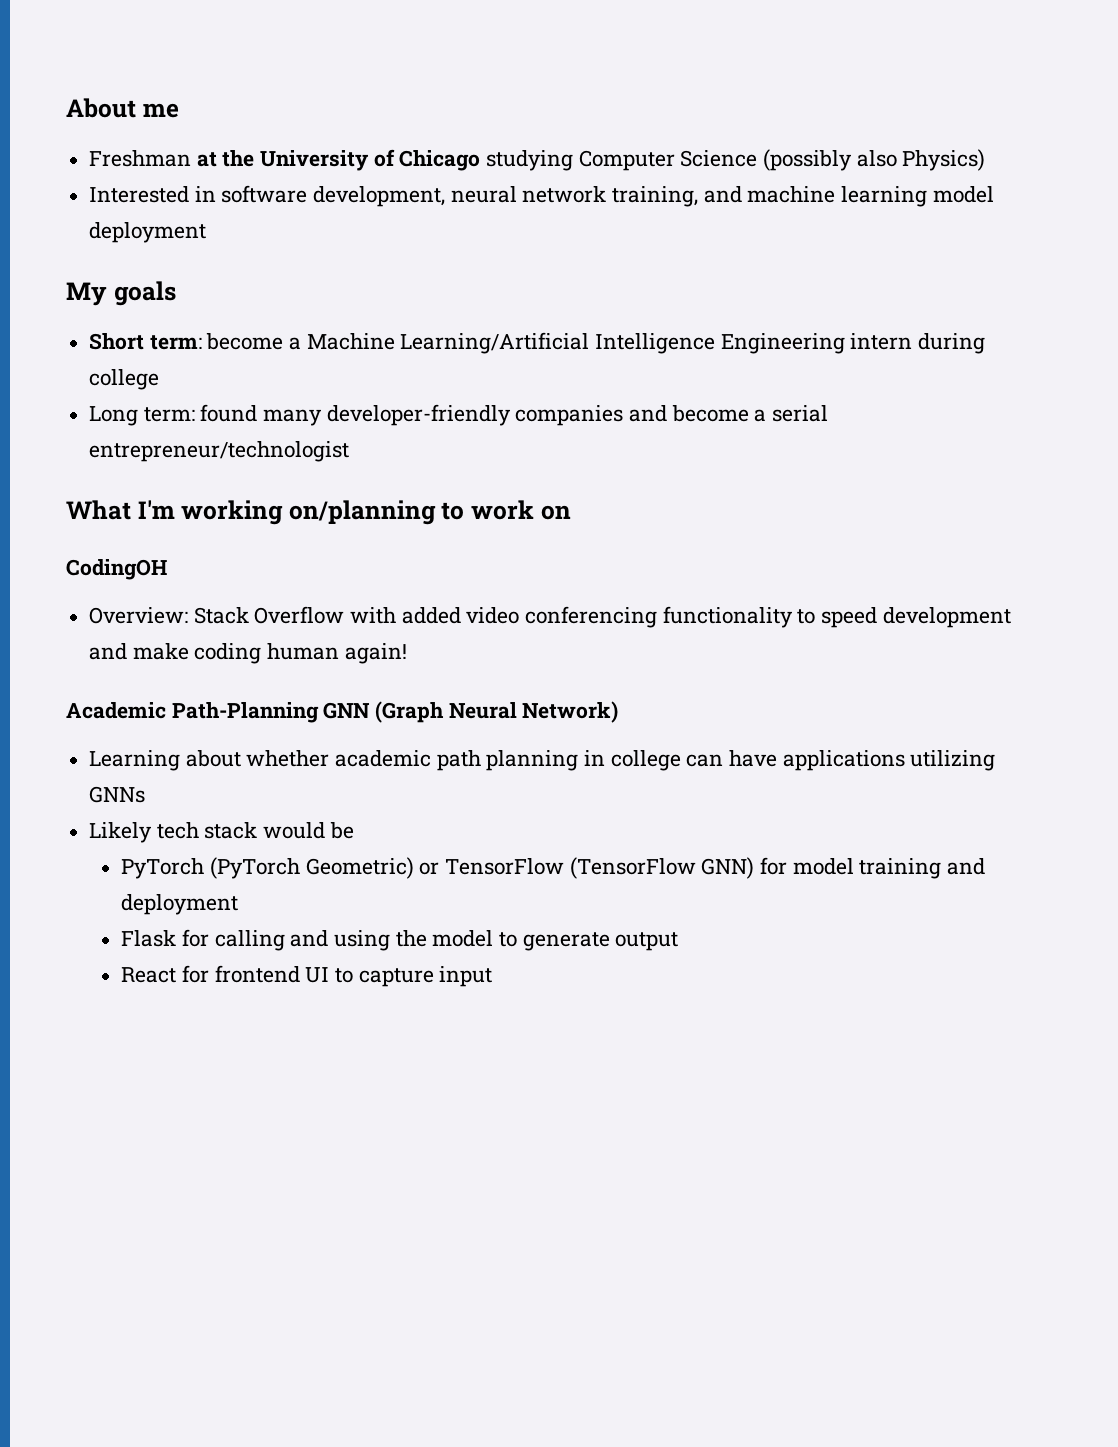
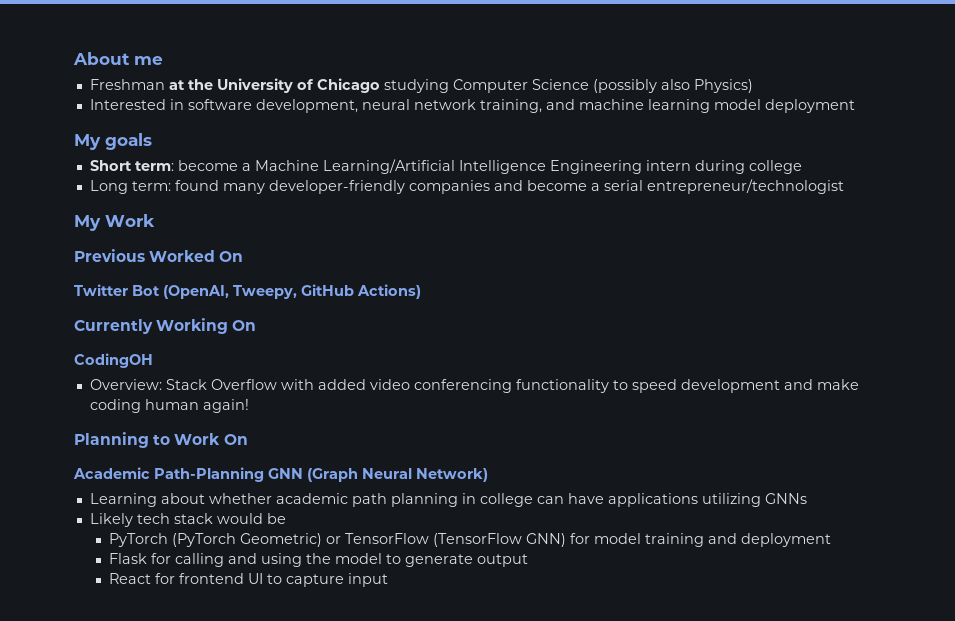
[66,500,571,525] What I'm working on/planning to work on -> [74,214,155,231] [74,249,244,262] [74,284,421,299] [74,318,257,334] My Work // Previous Worked On // Twitter Bot (OpenAI, Tweepy, GitHub Actions) // Currently Working On
(407, 653) none -> [74,432,248,448] // Planning to Work On

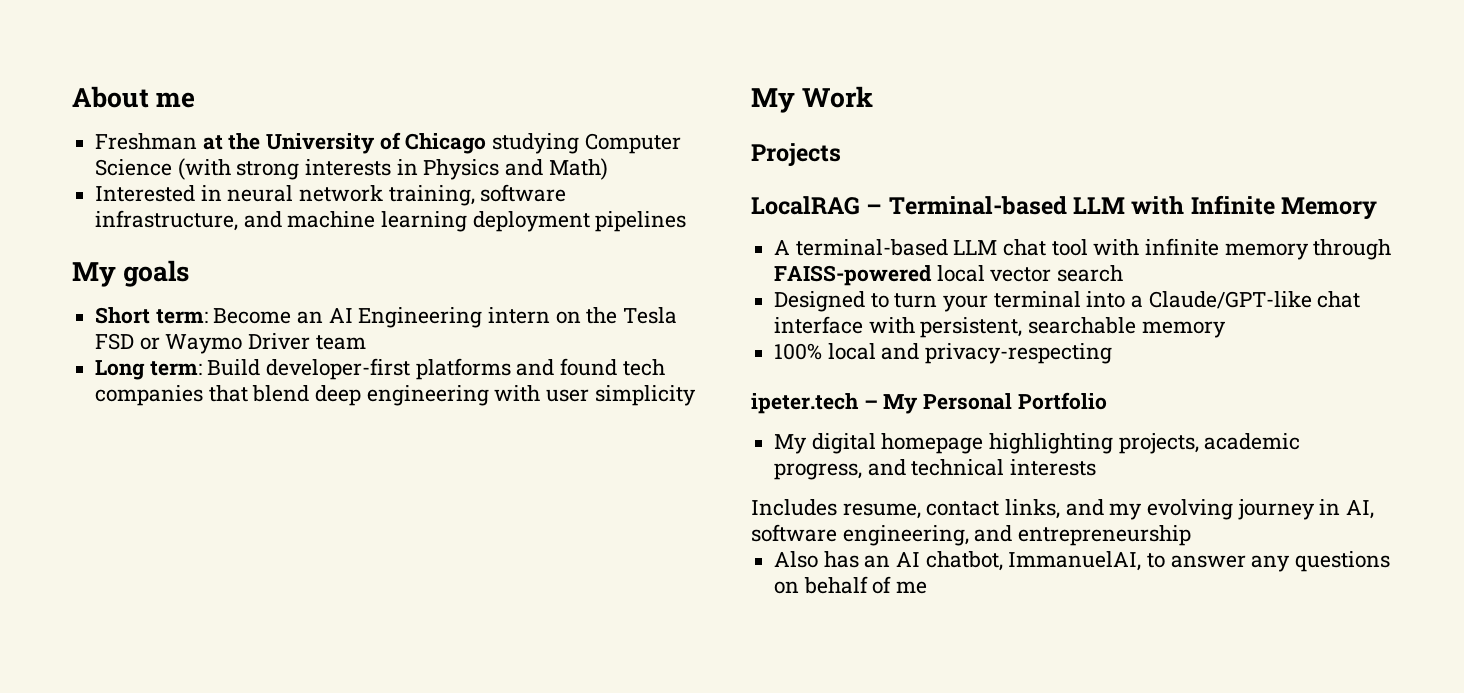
[592,79,753,93] (possibly also Physics) -> [177,158,608,180] (with strong interests in Physics and Math)
[187,99,358,113] software development, -> (222, 193) none
(542, 106) none -> [480,184,567,202] [95,210,239,231] software infrastructure,
[713,99,855,113] model deployment -> [472,211,687,232] deployment pipelines
[177,159,802,174] [89,179,844,194] [74,214,155,231] [74,249,244,262] [74,284,421,299] [74,318,257,334] [74,353,153,368] [89,379,859,393] [89,399,249,413] [74,432,248,448] [73,467,488,482] [89,493,807,507] [89,513,286,527] [109,533,832,547] [109,553,529,567] [109,573,389,587] become a Machine Learning/Artificial Intelligence Engineering intern during college // Long term: found many developer-friendly companies and become a serial entrepreneur/technologist // My Work // Previous Worked On // Twitter Bot (OpenAI, Tweepy, GitHub Actions) // Currently Working On // CodingOH // Overview: Stack Overflow with added video conferencing functionality to speed development and make coding human again! // Planning to Work On // Academic Path-Planning GNN (Graph Neural Network) // Learning about whether academic path planning in college can have applications utilizing GNNs // Likely tech stack would be // PyTorch (PyTorch Geometric) or TensorFlow (TensorFlow GNN) for model training and deployment // Flask for calling and using the model to generate output // React for frontend UI to capture input -> [213,307,678,328] [95,333,366,354] [95,358,665,380] [95,385,696,406] [751,86,874,113] [751,143,841,167] [751,195,1378,220] [774,238,1392,260] [774,265,1124,286] [774,291,1361,312] [774,316,1226,338] [774,343,1113,364] [751,392,1107,414] [774,433,1301,454] [774,459,1097,480] [751,499,1375,520] [751,524,1192,546] [774,551,1391,572] [774,576,928,594] Become an AI Engineering intern on the Tesla FSD or Waymo Driver team // Long term: Build developer-first platforms and found tech companies that blend deep engineering with user simplicity // My Work // Projects // LocalRAG – Terminal-based LLM with Infinite Memory // A terminal-based LLM chat tool with infinite memory through FAISS-powered local vector search // Designed to turn your terminal into a Claude/GPT-like chat interface with persistent, searchable memory // 100% local and privacy-respecting // ipeter.tech – My Personal Portfolio // My digital homepage highlighting projects, academic progress, and technical interests // Includes resume, contact links, and my evolving journey in AI, software engineering, and entrepreneurship // Also has an AI chatbot, ImmanuelAI, to answer any questions on behalf of me

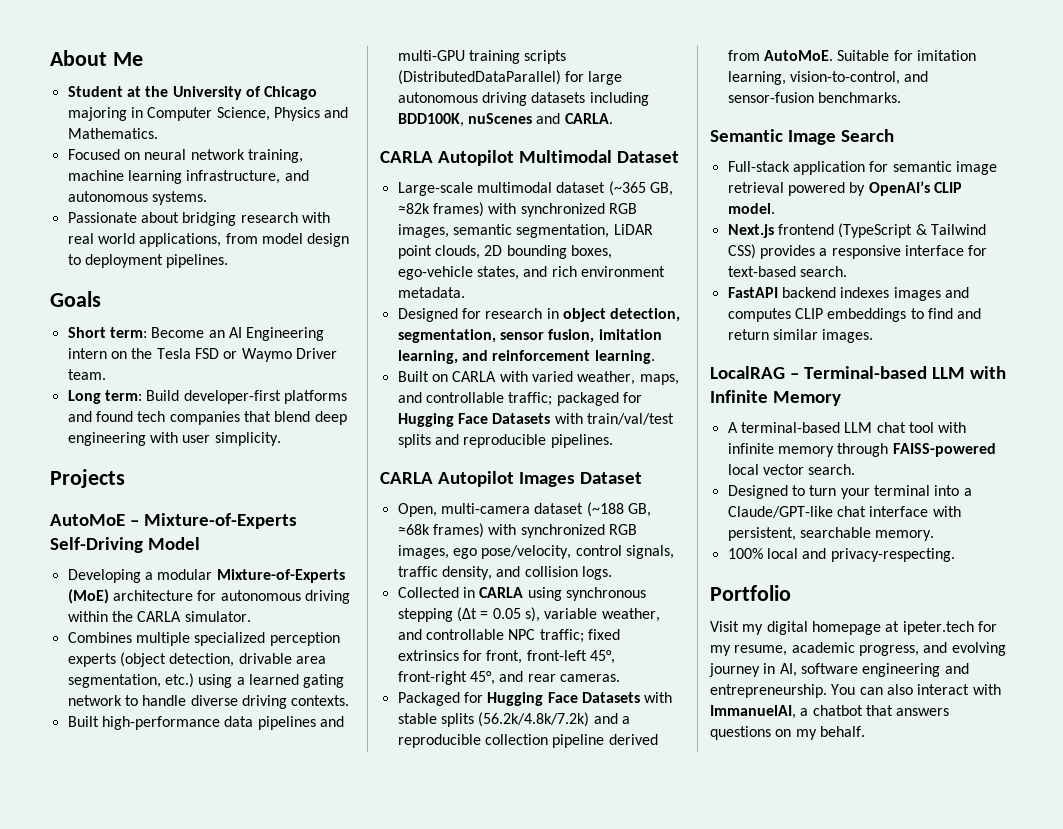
[156,92,196,108] [95,133,198,150] me // Freshman -> [112,52,143,66] [67,86,123,97] Me // Student
[492,133,681,154] [95,158,608,180] [95,184,567,206] [95,210,687,232] [72,260,190,287] studying Computer Science (with strong interests in Physics and Math) // Interested in neural network training, software infrastructure, and machine learning deployment pipelines // My goals -> [67,107,349,121] [67,128,158,139] [67,149,303,163] [67,170,309,184] [67,191,207,205] [67,212,330,226] [67,233,350,247] [67,254,229,268] [50,291,101,307] majoring in Computer Science, Physics and Mathematics. // Focused on neural network training, machine learning infrastructure, and autonomous systems. // Passionate about bridging research with real world applications, from model design to deployment pipelines. // Goals
[315,335,366,350] team -> [67,369,106,380] team.
[594,385,696,406] [751,86,874,113] [751,143,841,167] simplicity // My Work // Projects -> [214,432,281,446] [50,469,125,488] [50,513,297,529] [50,537,200,553] [67,569,345,583] [67,589,350,604] [67,611,251,622] [67,632,340,646] [67,652,326,667] [67,673,345,688] [67,695,350,709] [67,716,344,730] [397,50,567,64] [397,70,623,85] [397,92,649,106] [397,113,613,127] [380,150,679,166] [397,181,673,196] [397,202,637,217] [397,224,653,238] [397,245,612,259] [397,266,665,280] [397,287,465,298] [397,308,681,322] [397,329,662,343] [397,350,655,364] [397,371,679,385] [397,392,642,406] [397,413,674,427] [397,434,613,448] [380,471,642,487] [397,502,651,517] [397,523,637,538] [397,545,674,559] [397,566,612,580] [397,587,646,601] [397,607,660,622] [397,629,620,643] [397,650,615,664] [397,671,620,685] [397,692,673,706] [397,712,630,727] [397,734,658,748] [727,50,976,61] [727,71,929,85] [727,92,901,103] [710,129,894,145] [727,161,997,175] [727,181,962,196] [727,203,775,214] [727,223,986,238] [727,244,988,259] [727,266,847,277] [727,287,969,301] [727,308,982,322] [727,329,874,343] simplicity. // Projects // AutoMoE – Mixture-of-Experts Self-Driving Model // Developing a modular Mixture-of-Experts (MoE) architecture for autonomous driving within the CARLA simulator. // Combines multiple specialized perception experts (object detection, drivable area segmentation, etc.) using a learned gating network to handle diverse driving contexts. // Built high-performance data pipelines and multi-GPU training scripts (DistributedDataParallel) for large autonomous driving datasets including BDD100K, nuScenes and CARLA. // CARLA Autopilot Multimodal Dataset // Large-scale multimodal dataset (~365 GB, ≈82k frames) with synchronized RGB images, semantic segmentation, LiDAR point clouds, 2D bounding boxes, ego-vehicle states, and rich environment metadata. // Designed for research in object detection, segmentation, sensor fusion, imitation learning, and reinforcement learning. // Built on CARLA with varied weather, maps, and controllable traffic; packaged for Hugging Face Datasets with train/val/test splits and reproducible pipelines. // CARLA Autopilot Images Dataset // Open, multi-camera dataset (~188 GB, ≈68k frames) with synchronized RGB images, ego pose/velocity, control signals, traffic density, and collision logs. // Collected in CARLA using synchronous stepping (Δt = 0.05 s), variable weather, and controllable NPC traffic; fixed extrinsics for front, front-left 45°, front-right 45°, and rear cameras. // Packaged for Hugging Face Datasets with stable splits (56.2k/4.8k/7.2k) and a reproducible collection pipeline derived from AutoMoE. Suitable for imitation learning, vision-to-control, and sensor-fusion benchmarks. // Semantic Image Search // Full-stack application for semantic image retrieval powered by OpenAI’s CLIP model. // Next.js frontend (TypeScript & Tailwind CSS) provides a responsive interface for text-based search. // FastAPI backend indexes images and computes CLIP embeddings to find and return similar images.
[1057,265,1124,282] search -> [808,464,856,475] search.
[1141,321,1226,338] memory -> [875,530,935,541] memory.
[925,343,1113,364] [751,392,1107,414] [774,433,1301,454] [774,459,1097,480] [751,499,1143,520] privacy-respecting // ipeter.tech – My Personal Portfolio // My digital homepage highlighting projects, academic progress, and technical interests // Includes resume, contact links, and my -> [830,548,955,562] [710,585,791,601] [710,621,997,635] [710,642,948,656] privacy-respecting. // Portfolio // Visit my digital homepage at ipeter.tech for my resume, academic progress, and
[842,525,1192,546] [774,551,1391,572] [774,576,928,594] engineering, and entrepreneurship // Also has an AI chatbot, ImmanuelAI, to answer any questions on behalf of me -> [862,663,969,677] [710,684,1001,698] [710,705,950,719] [710,726,865,740] engineering and entrepreneurship. You can also interact with ImmanuelAI, a chatbot that answers questions on my behalf.

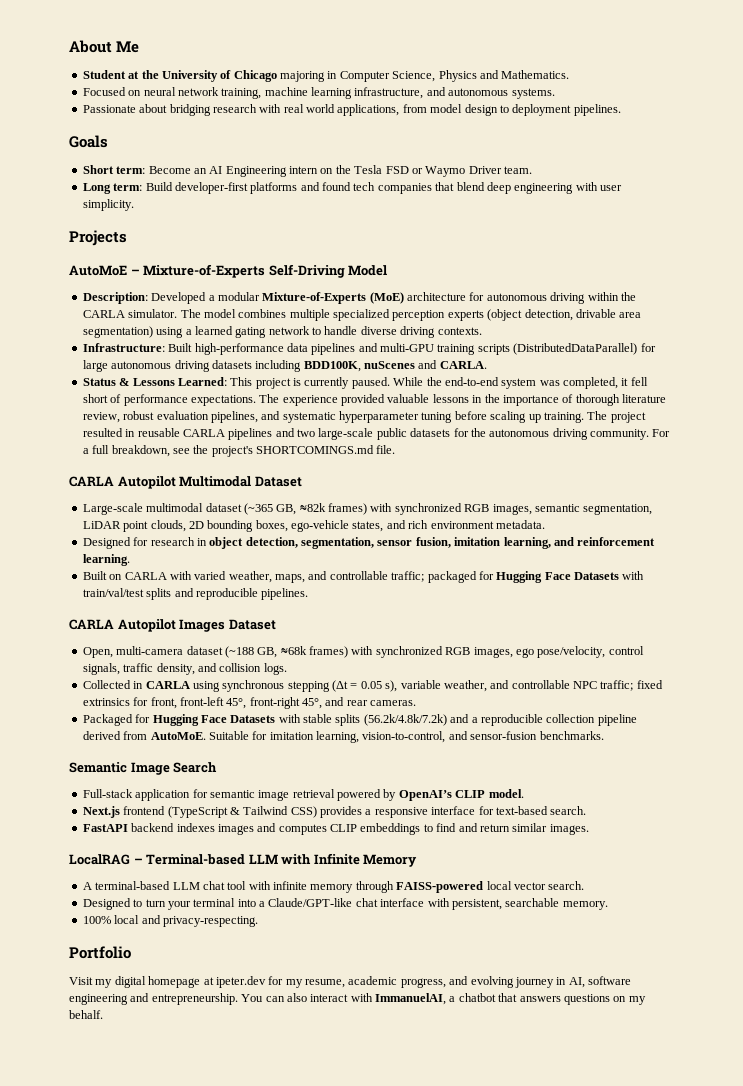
[67,569,141,583] Developing -> [82,292,207,304] Description: Developed
[67,632,132,643] // Combines -> [180,309,287,318] The model combines
[67,673,194,688] segmentation, etc.) -> [82,326,153,338] segmentation)
(350, 700) none -> [82,343,165,352] Infrastructure:
(613, 118) none -> [82,377,648,389] [82,394,666,406] [82,411,646,423] [82,428,671,440] [82,445,396,457] // Status & Lessons Learned: This project is currently paused. While the end-to-end system was completed, it fell short of performance expectations. The experience provided valuable lessons in the importance of thorough literature review, robust evaluation pipelines, and systematic hyperparameter tuning before scaling up training. The project resulted in reusable CARLA pipelines and two large-scale public datasets for the autonomous driving community. For a full breakdown, see the project's SHORTCOMINGS.md file.
[902,621,974,635] ipeter.tech -> [215,976,266,988] ipeter.dev

